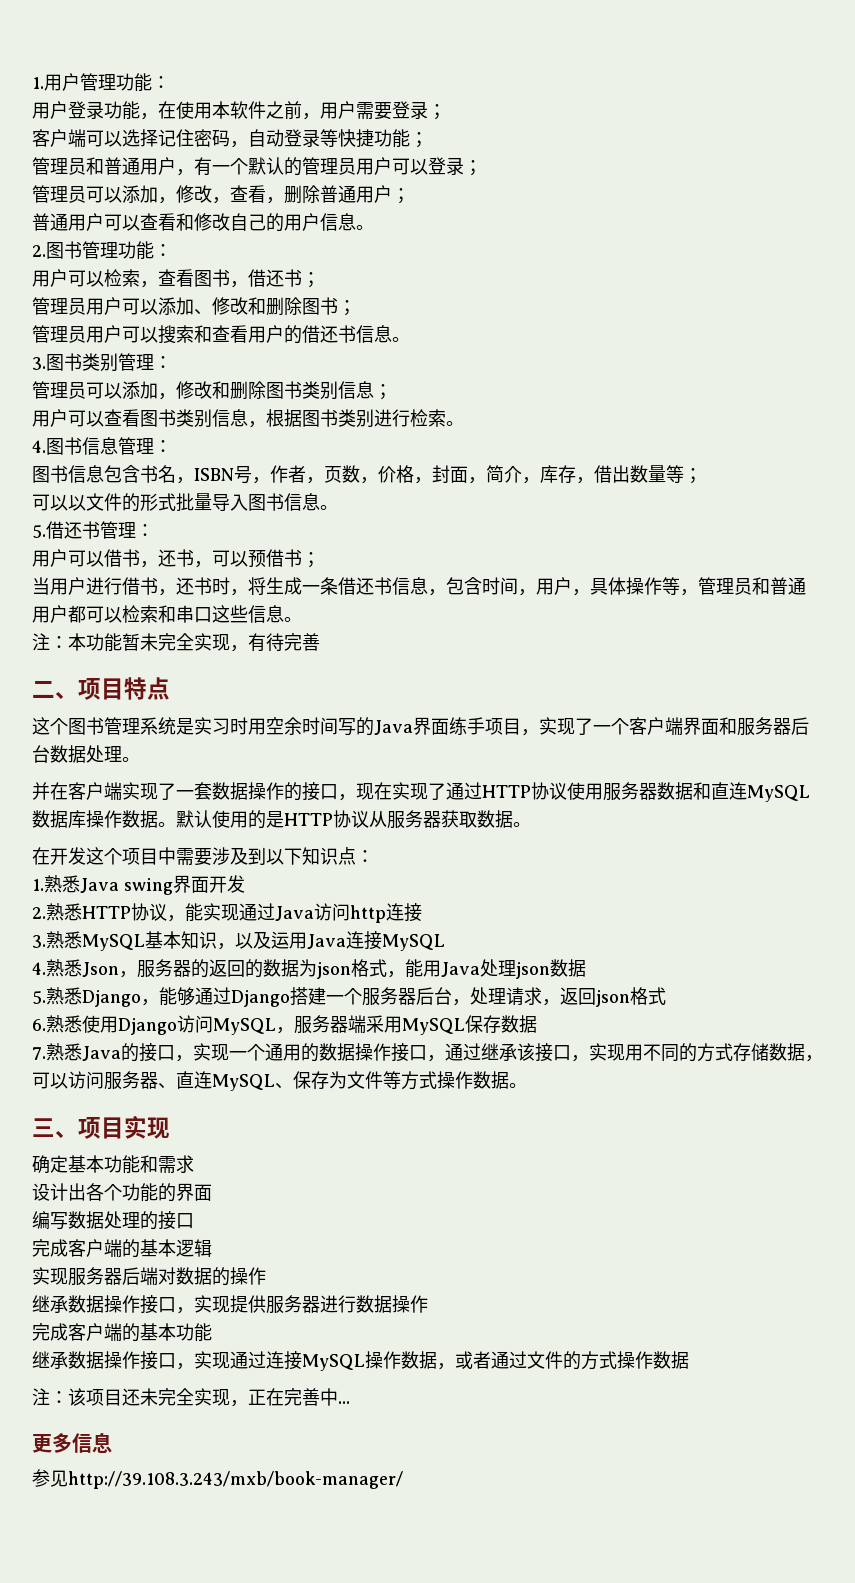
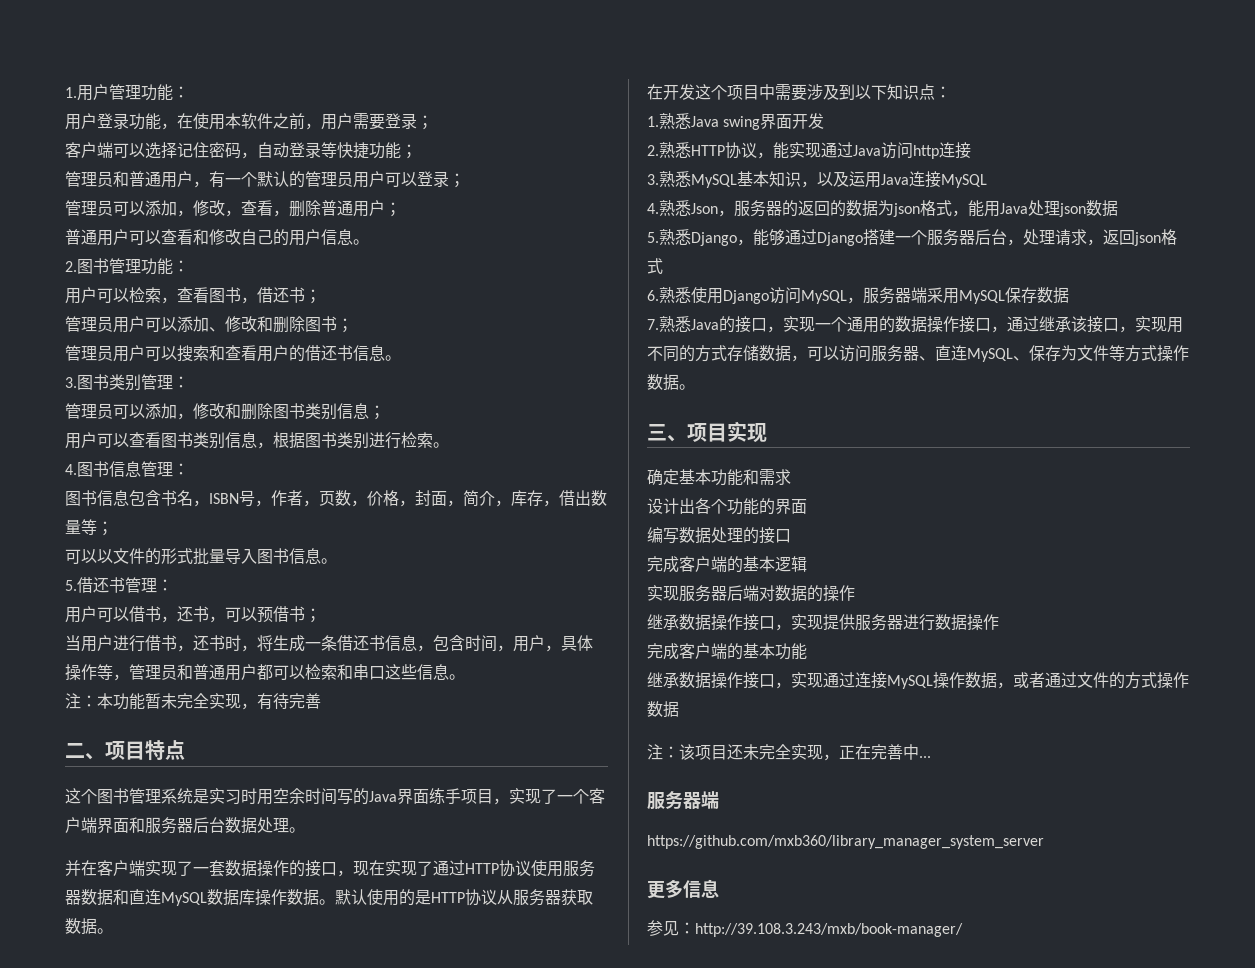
(350, 1402) none -> [647,791,719,810] [647,835,1044,849] // 服务器端 // https://github.com/mxb360/library_manager_system_server
(68, 1478) none -> [679,922,695,934] ：

